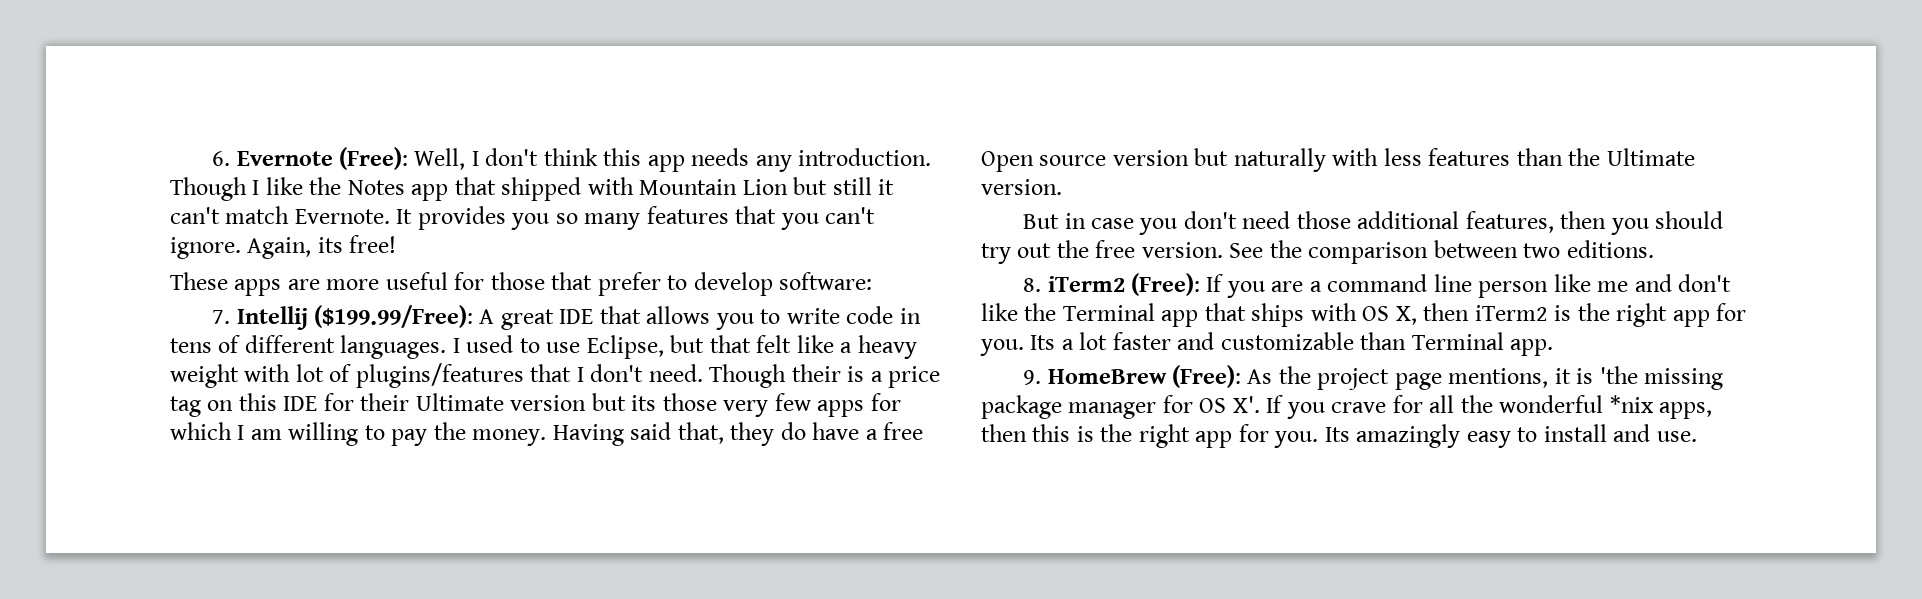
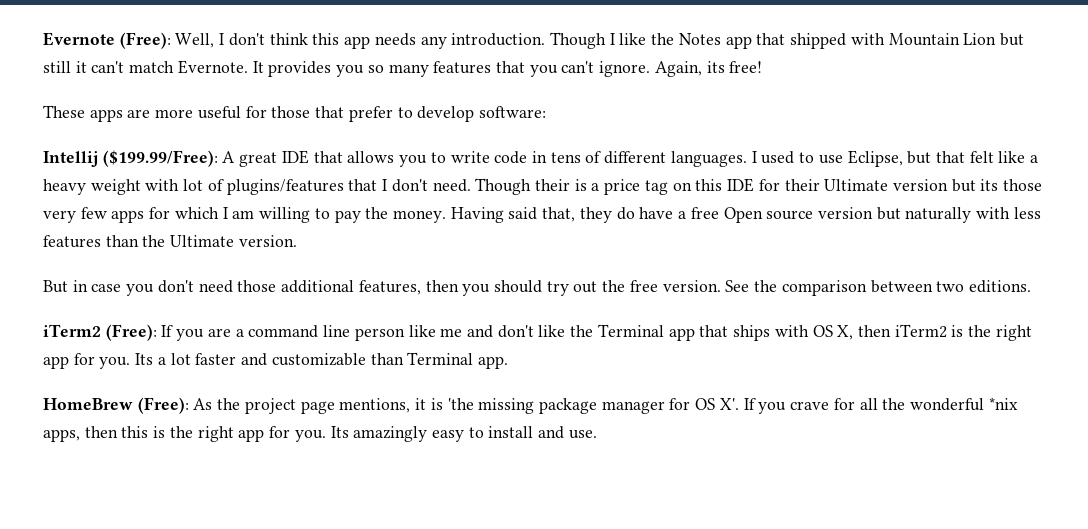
[212,151,231,166] 6. -> (43, 39) none
[212,310,231,324] 7. -> (546, 112) none
[1023,278,1042,292] 8. -> (1031, 286) none
[1023,370,1042,385] 9. -> (508, 362) none

